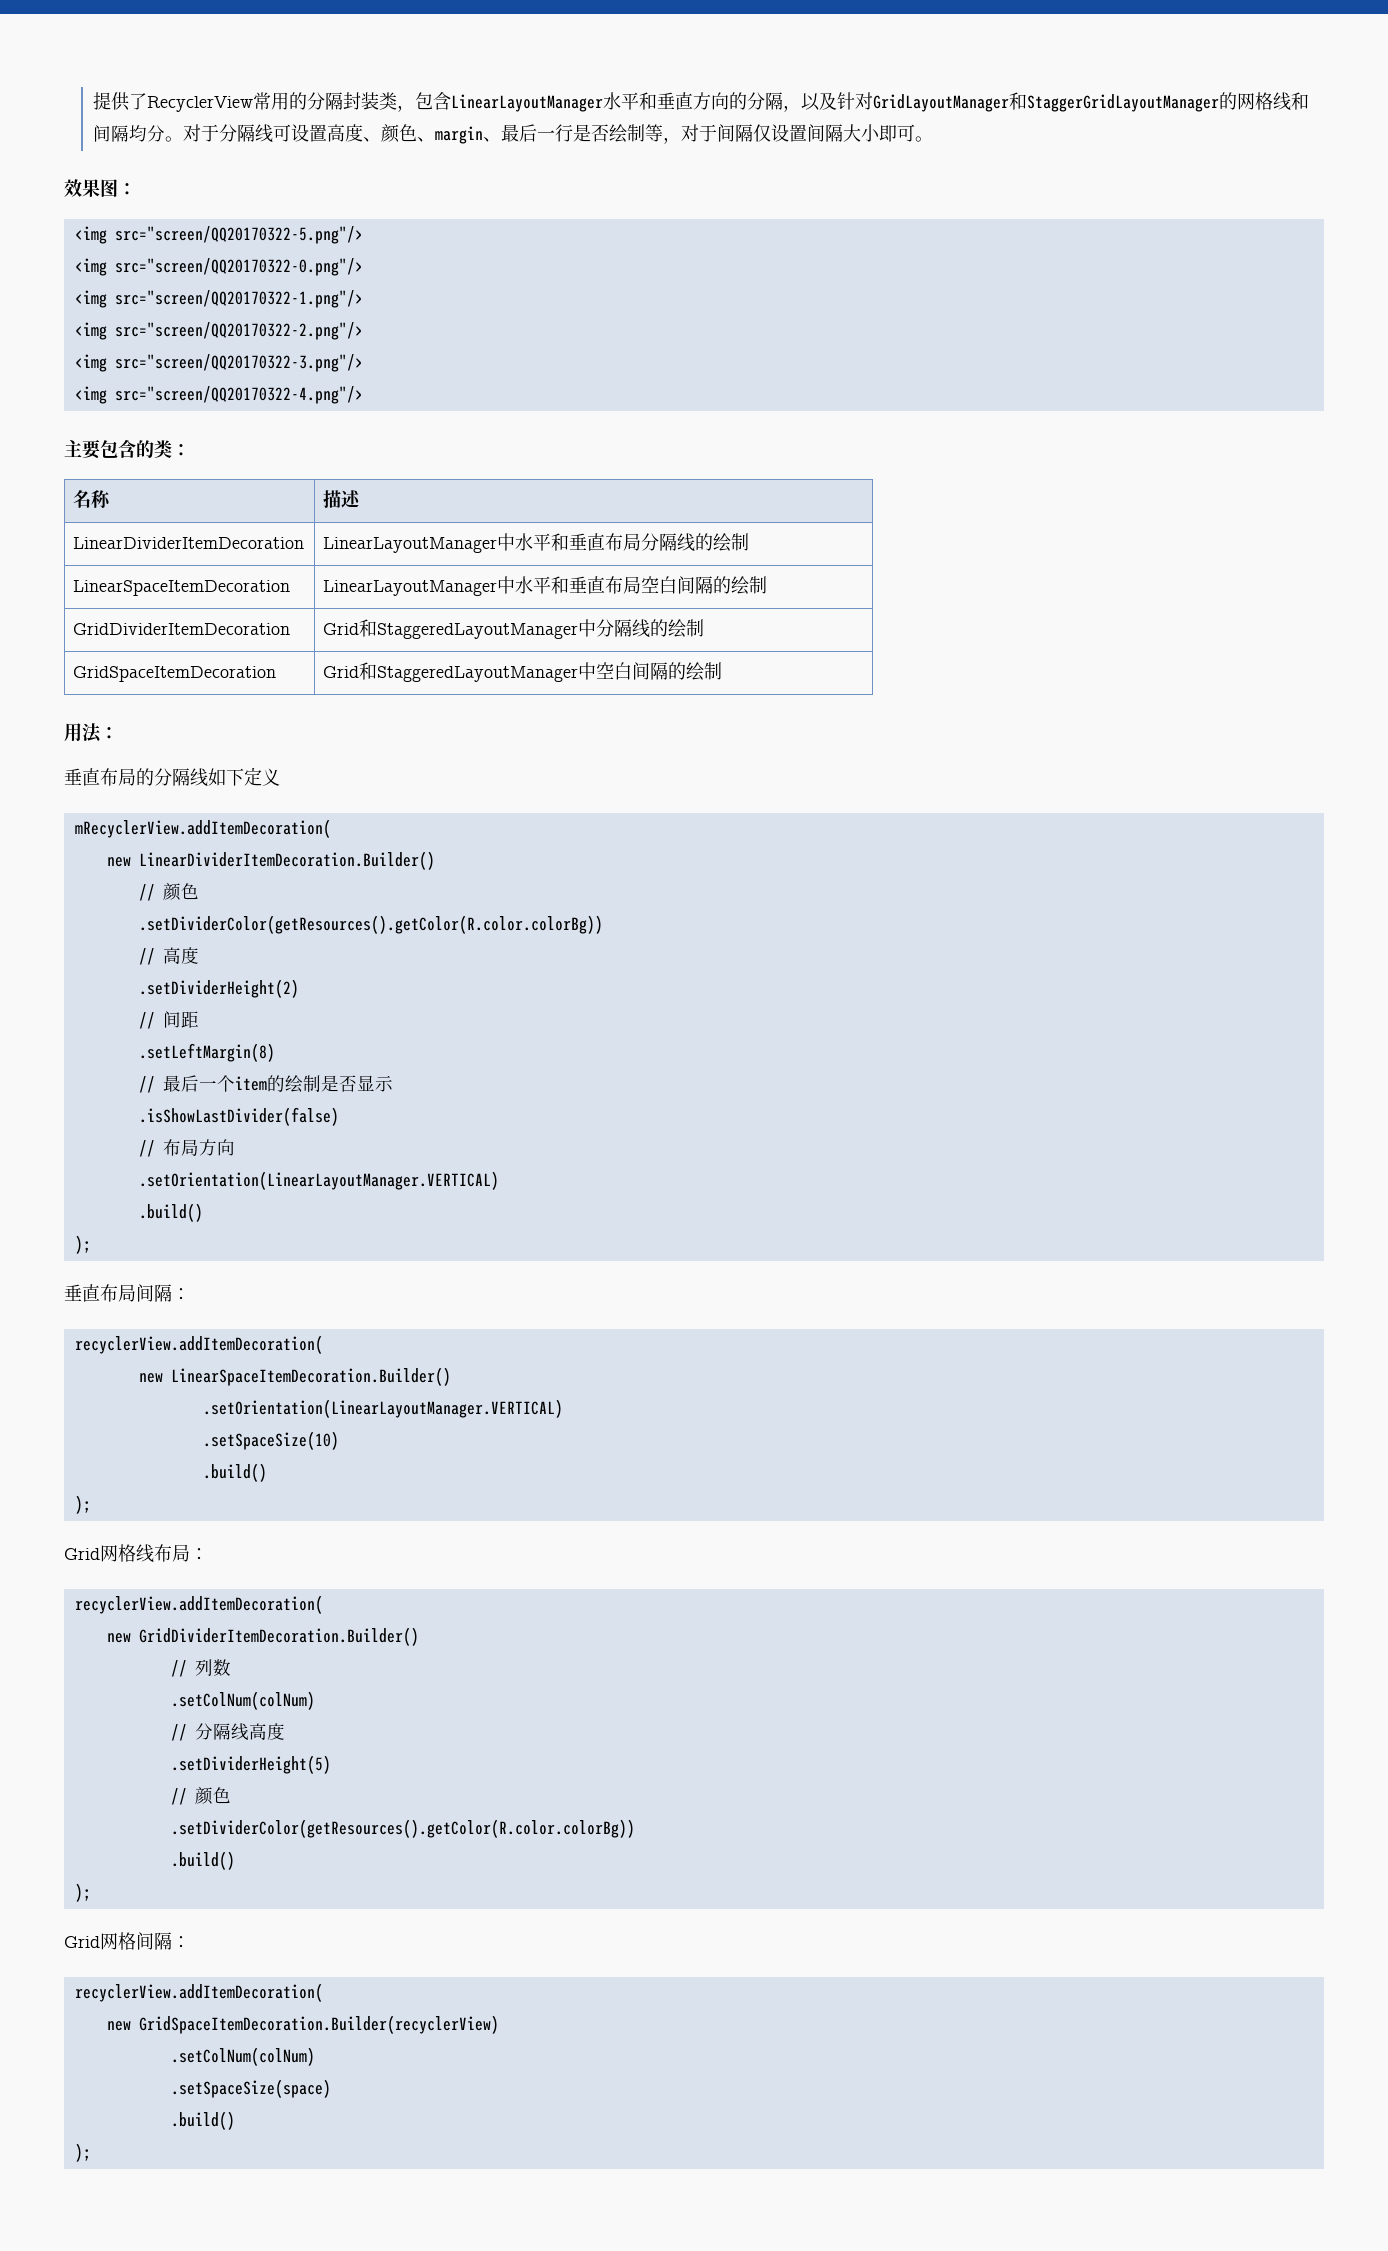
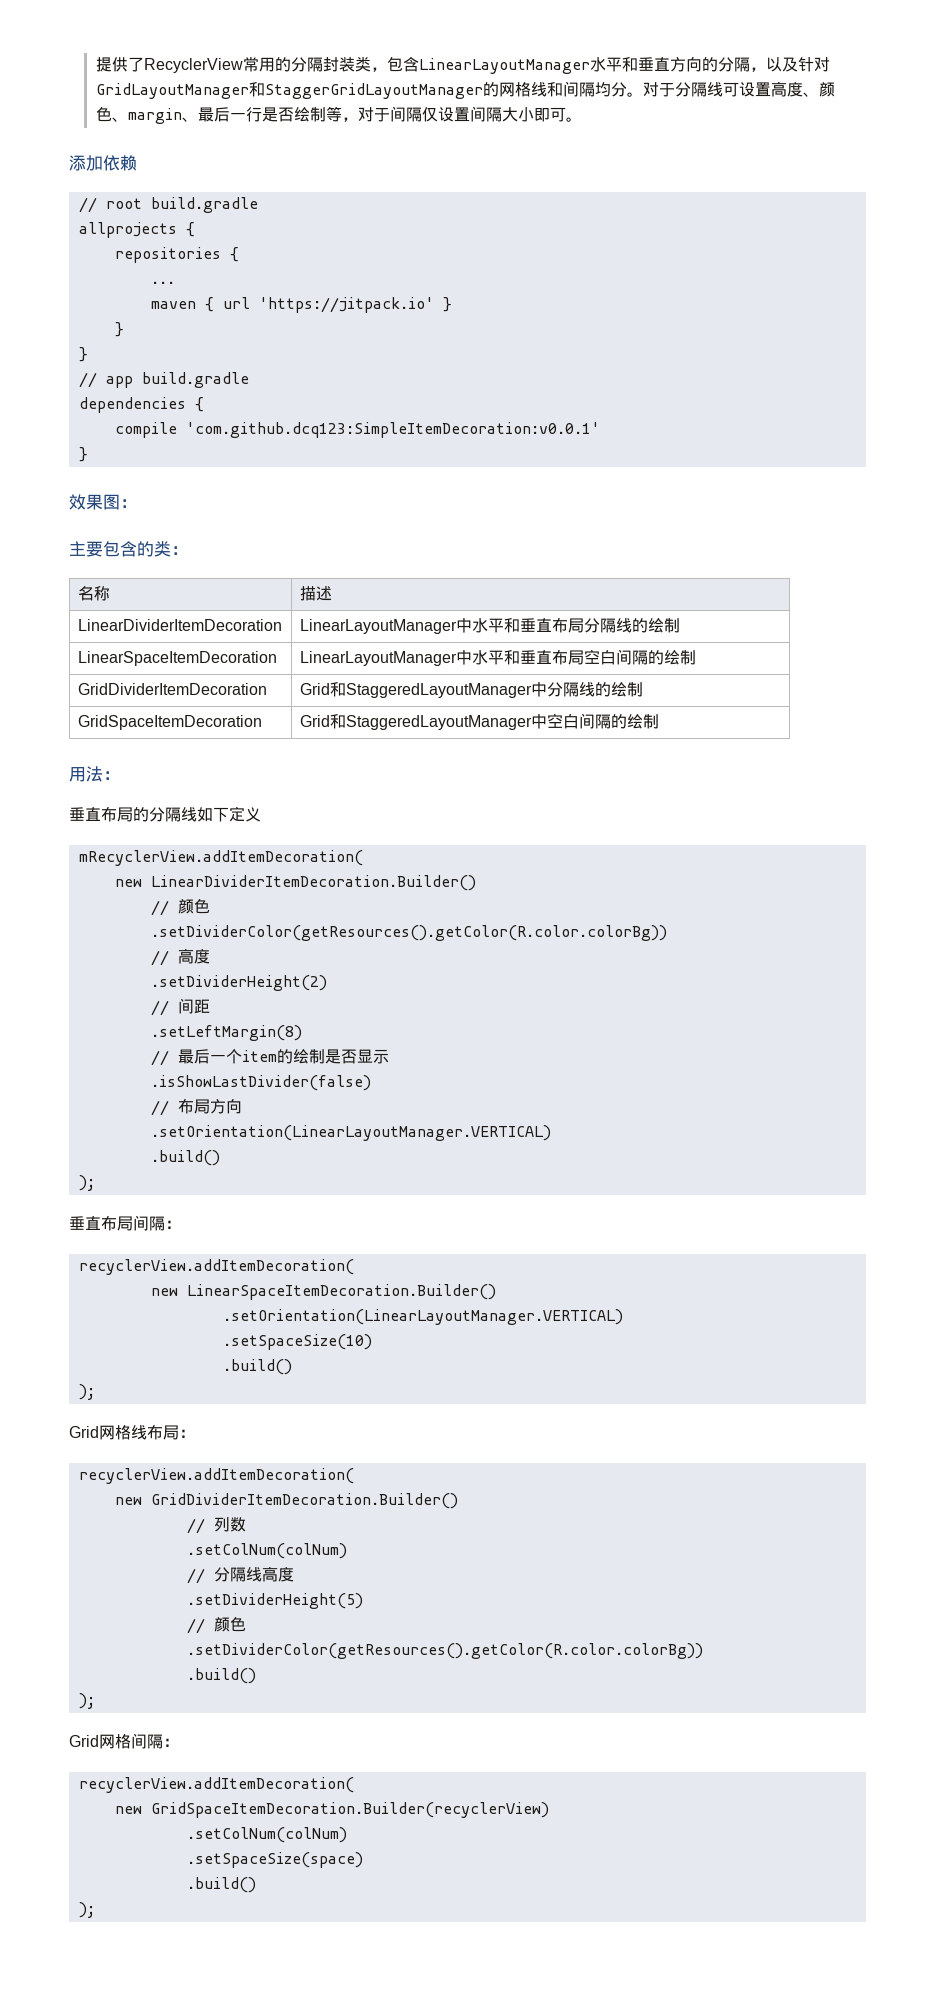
[64,179,136,197] [74,226,363,244] [74,258,363,276] [74,290,363,308] [74,322,363,340] [74,354,363,372] [74,386,363,404] 效果图： // <img src="screen/QQ20170322-5.png"/> // <img src="screen/QQ20170322-0.png"/> // <img src="screen/QQ20170322-1.png"/> // <img src="screen/QQ20170322-2.png"/> // <img src="screen/QQ20170322-3.png"/> // <img src="screen/QQ20170322-4.png"/> -> [69,155,137,171] [78,197,258,213] [78,222,195,238] [114,247,239,263] [150,281,175,284] [150,297,452,313] [114,322,124,337] [78,347,88,362] [78,372,249,388] [78,397,204,413] [114,422,600,438] [78,447,88,462] [69,494,137,510] 添加依赖 // // root build.gradle // allprojects { // repositories { // ... // maven { url 'https://jitpack.io' } // } // } // // app build.gradle // dependencies { // compile 'com.github.dcq123:SimpleItemDecoration:v0.0.1' // } // 效果图：

